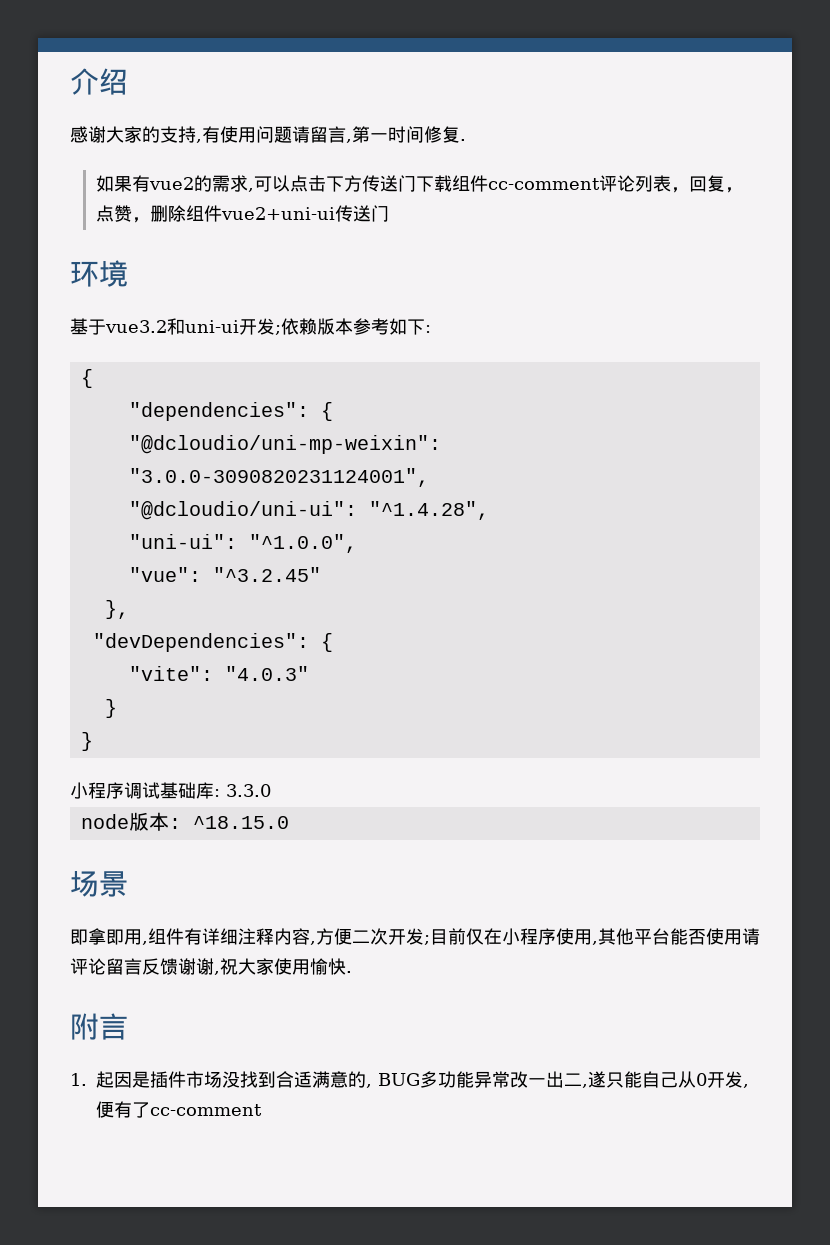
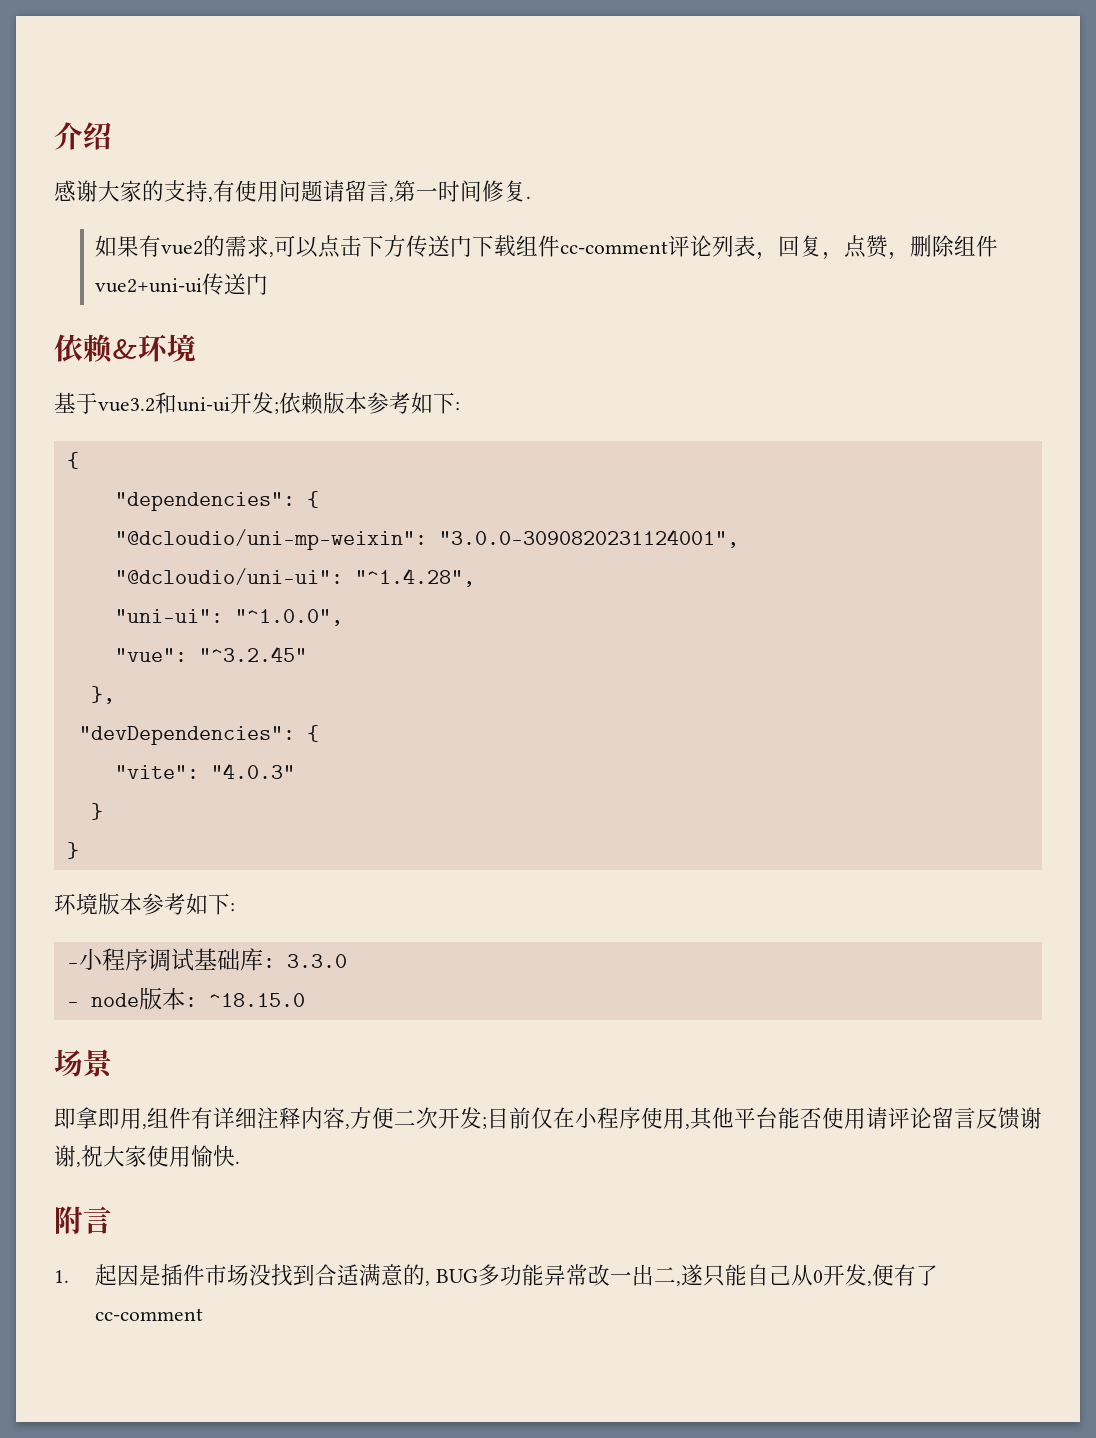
(389, 213) none -> [54,334,138,363] 依赖&
(93, 741) none -> [54,893,235,915] [66,963,79,968] 环境版本参考如下: // -
(271, 790) none -> [66,1002,79,1007] -

